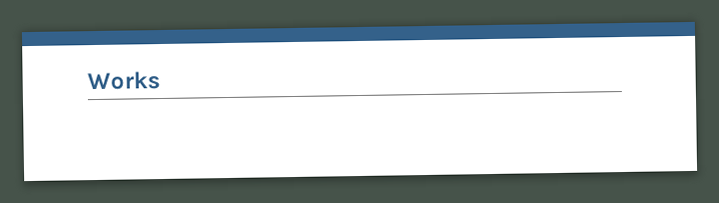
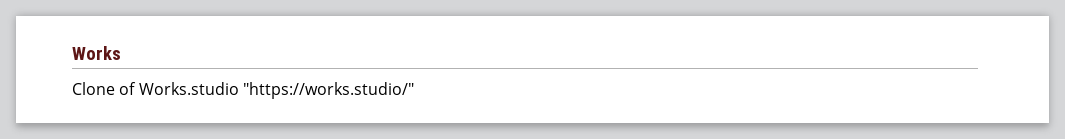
(161, 81) none -> [72,82,414,99] // Clone of Works.studio "https://works.studio/"

